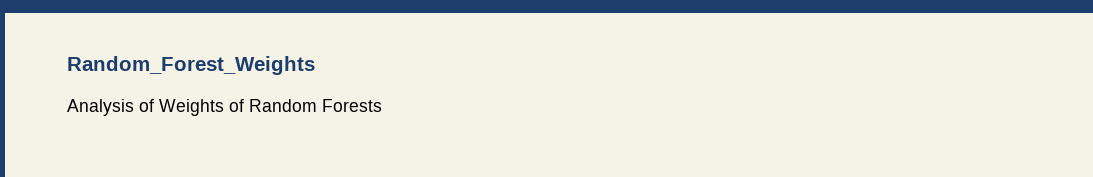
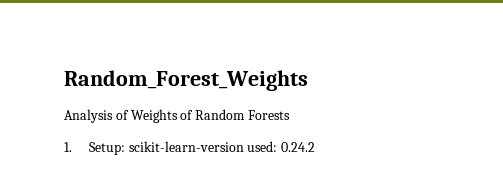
(382, 105) none -> [64,141,316,155] // 1. Setup: scikit-learn-version used: 0.24.2

